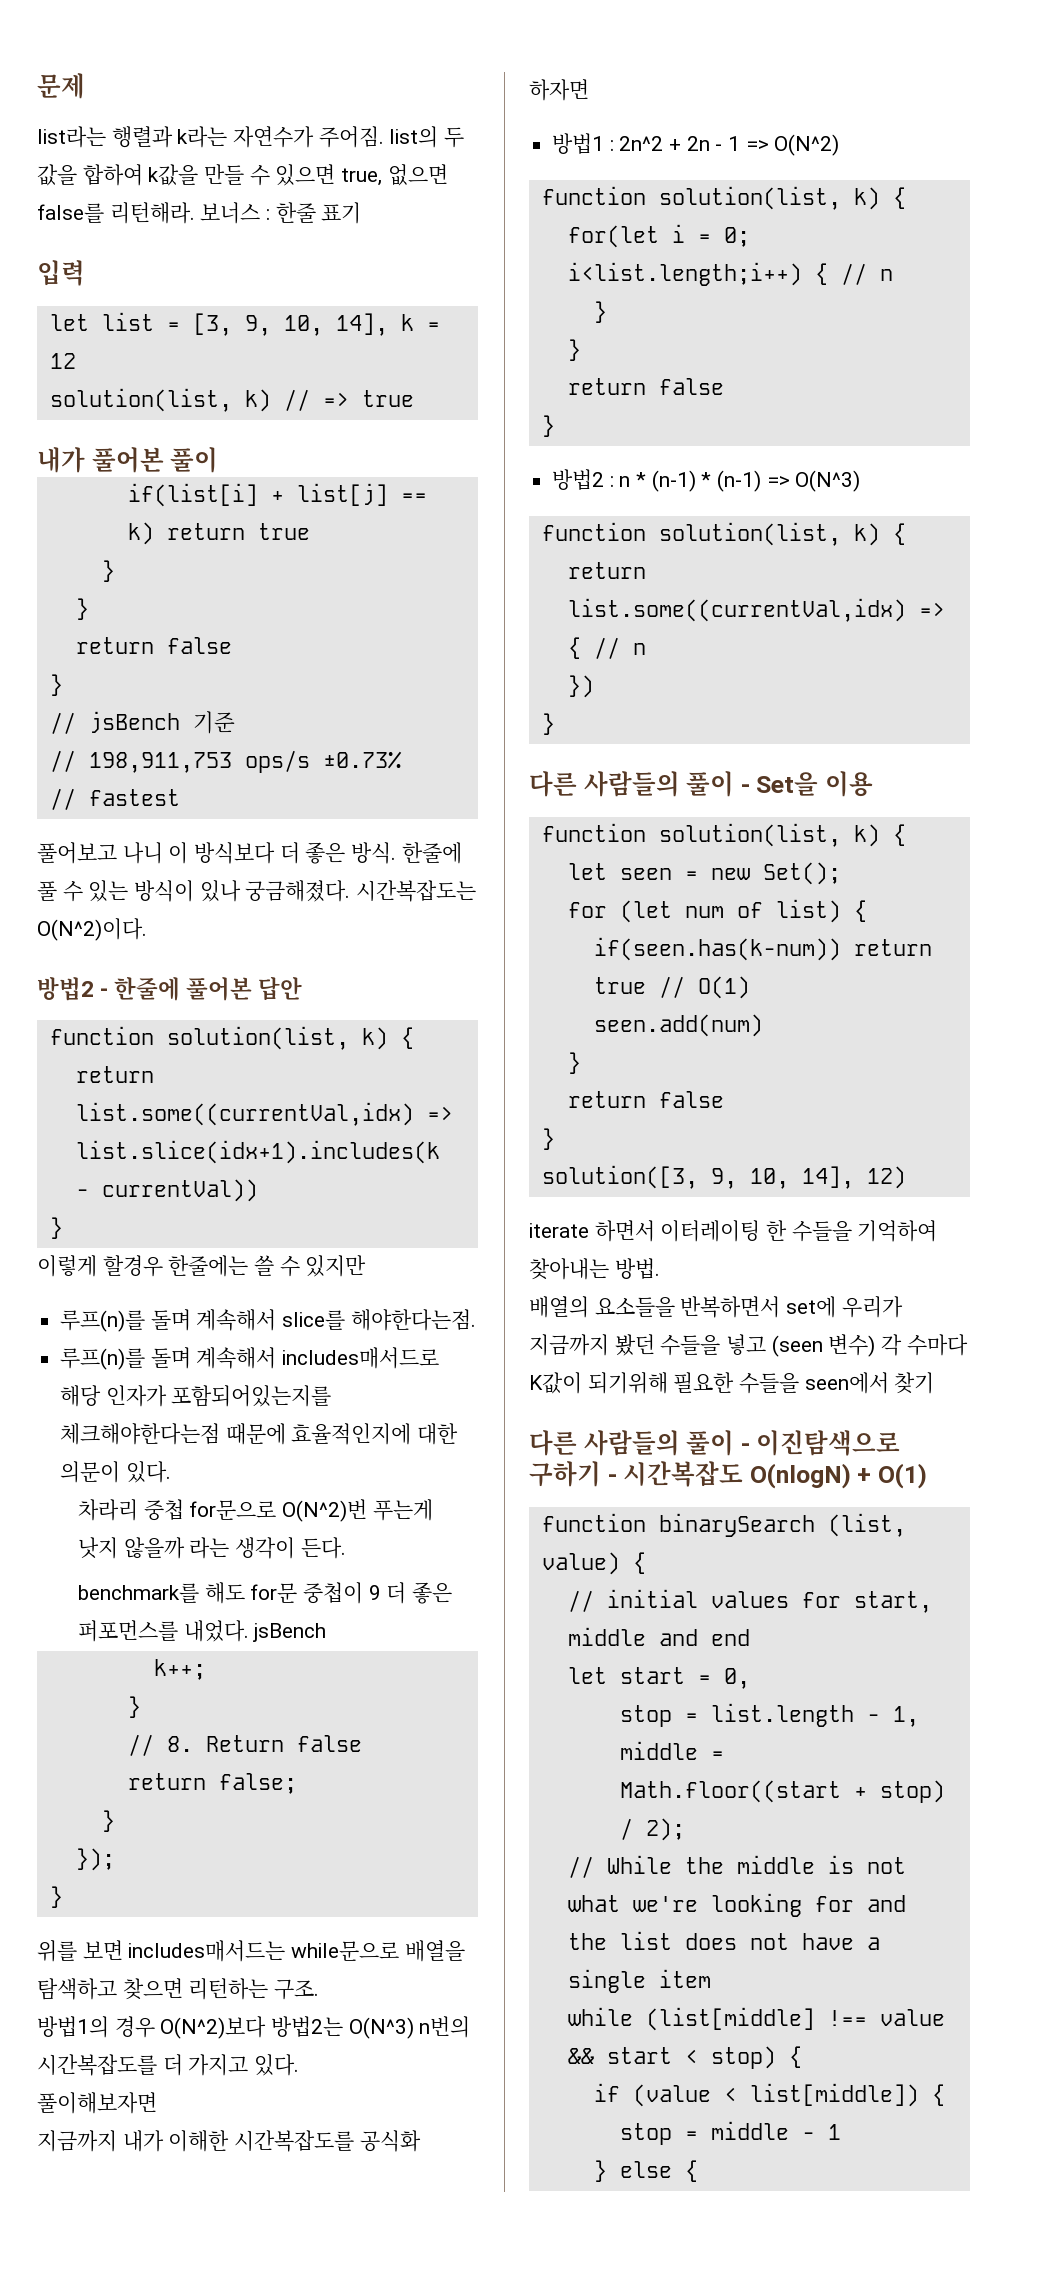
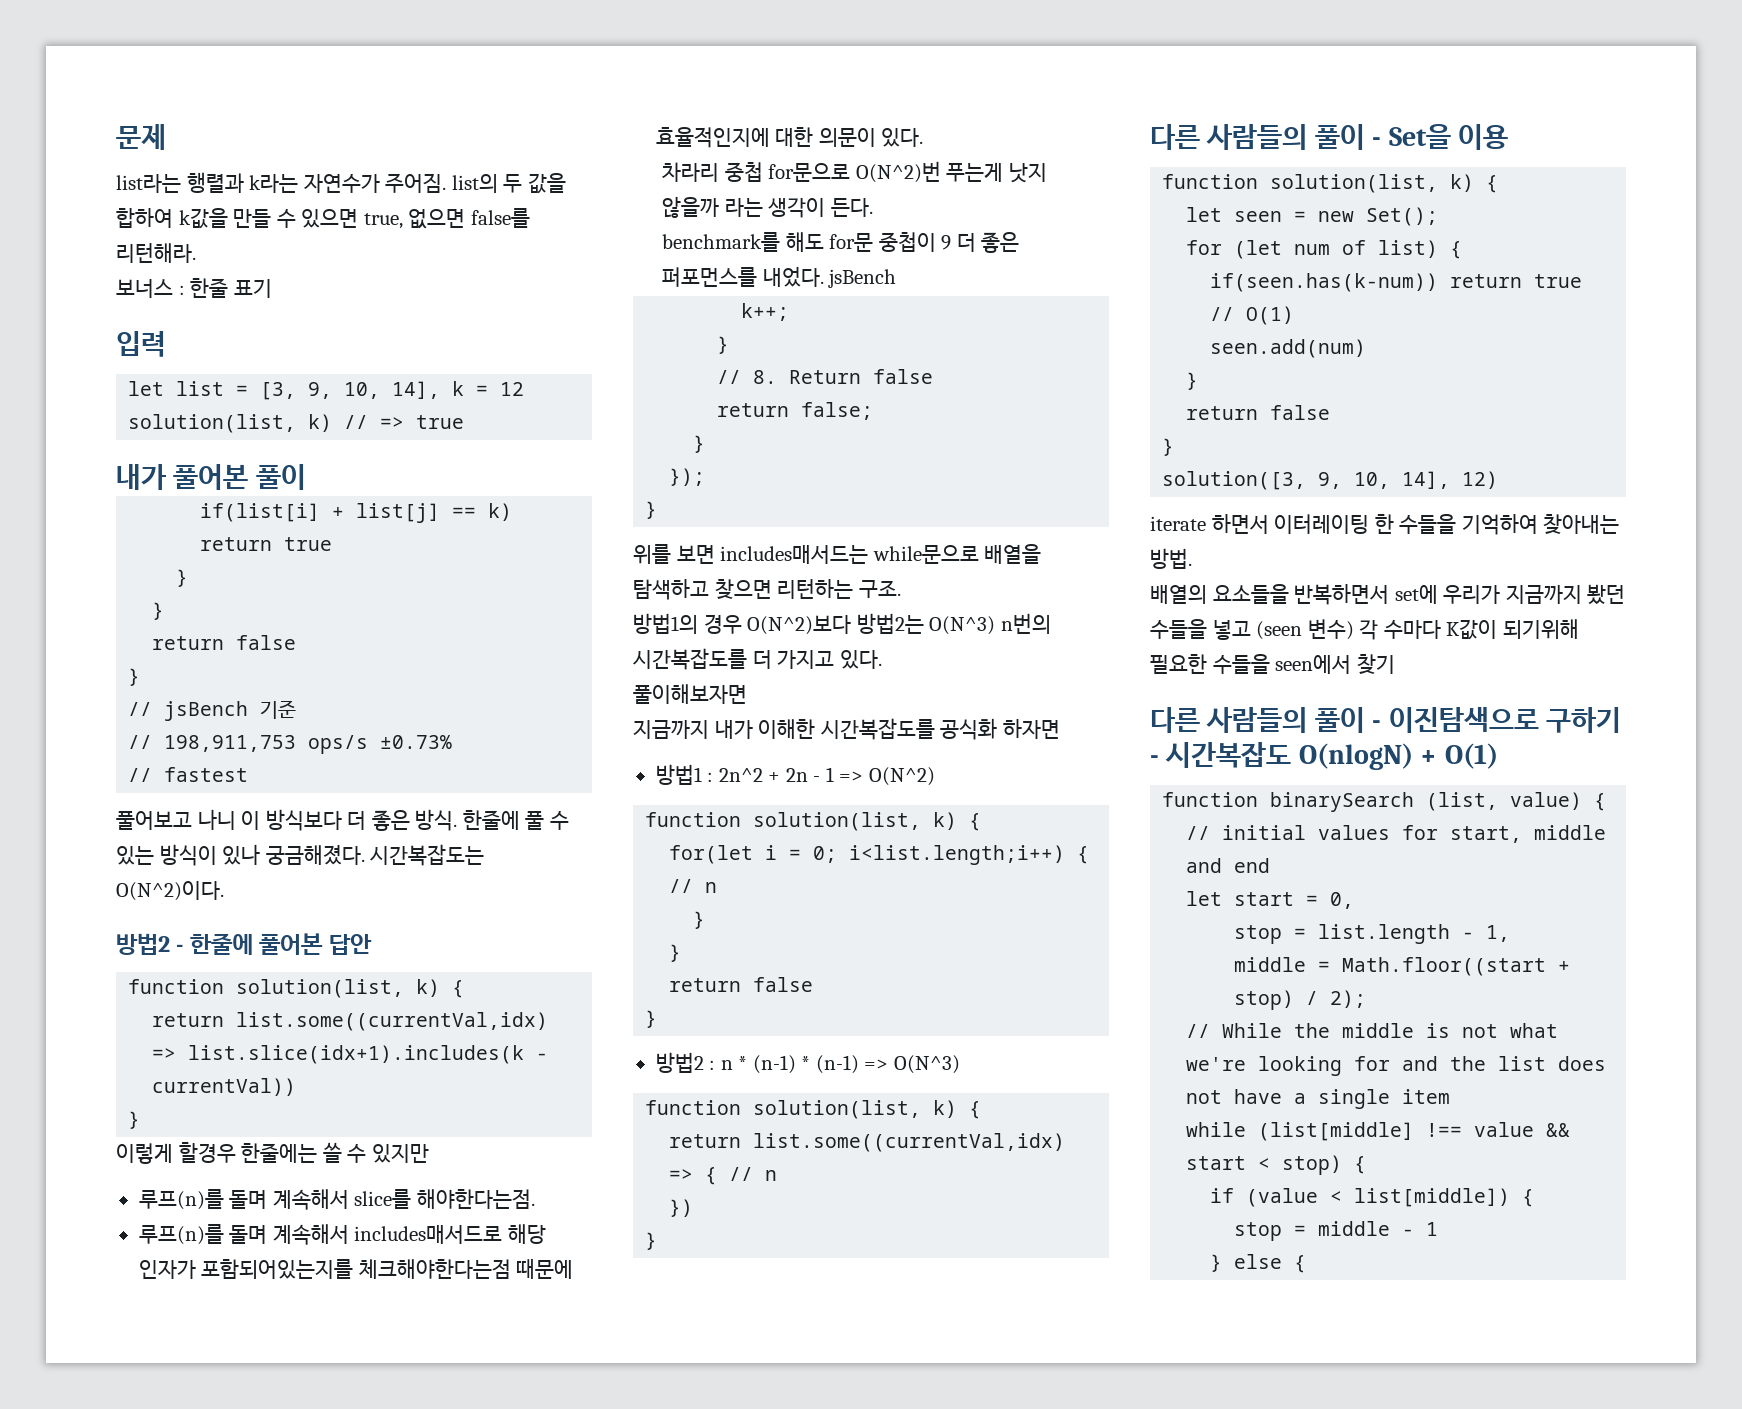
(195, 213) none -> (196, 253) //

